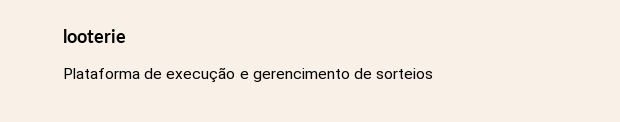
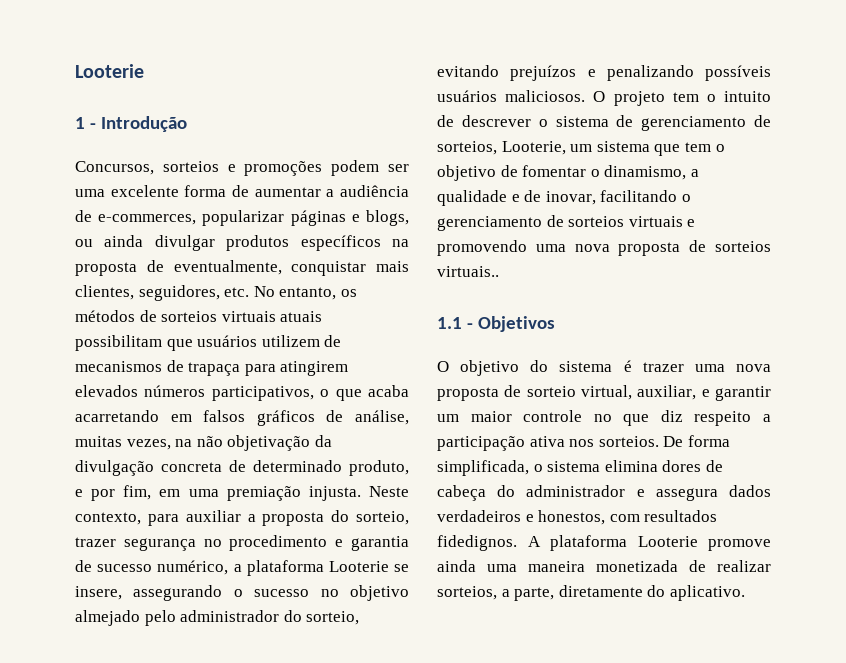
[63,29,126,43] [63,67,434,83] looterie // Plataforma de execução e gerencimento de sorteios -> [75,64,144,78] [75,116,187,132] [75,160,410,176] [75,185,409,197] [75,210,409,226] [75,235,409,251] [75,260,409,276] [75,285,357,301] [75,310,323,322] [75,335,342,351] [75,360,349,376] [75,385,409,401] [75,410,409,426] [75,435,332,451] [75,460,409,476] [75,485,409,501] [75,510,409,526] [75,535,410,551] [75,560,409,576] [75,585,409,601] [75,610,360,626] [437,65,771,81] [437,90,771,106] [437,115,771,131] [437,141,725,156] [437,165,699,181] [437,190,691,206] [437,215,696,231] [437,240,771,256] [437,266,499,277] [437,316,555,332] [437,360,771,376] [437,385,771,401] [437,410,771,426] [437,435,730,451] [437,460,723,476] [437,485,771,501] [437,510,718,525] [437,535,771,551] [437,560,771,572] [437,585,745,601] Looterie // 1 - Introdução // Concursos, sorteios e promoções podem ser uma excelente forma de aumentar a audiência de e-commerces, popularizar páginas e blogs, ou ainda divulgar produtos específicos na proposta de eventualmente, conquistar mais clientes, seguidores, etc. No entanto, os métodos de sorteios virtuais atuais possibilitam que usuários utilizem de mecanismos de trapaça para atingirem elevados números participativos, o que acaba acarretando em falsos gráficos de análise, muitas vezes, na não objetivação da divulgação concreta de determinado produto, e por fim, em uma premiação injusta. Neste contexto, para auxiliar a proposta do sorteio, trazer segurança no procedimento e garantia de sucesso numérico, a plataforma Looterie se insere, assegurando o sucesso no objetivo almejado pelo administrador do sorteio, evitando prejuízos e penalizando possíveis usuários maliciosos. O projeto tem o intuito de descrever o sistema de gerenciamento de sorteios, Looterie, um sistema que tem o objetivo de fomentar o dinamismo, a qualidade e de inovar, facilitando o gerenciamento de sorteios virtuais e promovendo uma nova proposta de sorteios virtuais.. // 1.1 - Objetivos // O objetivo do sistema é trazer uma nova proposta de sorteio virtual, auxiliar, e garantir um maior controle no que diz respeito a participação ativa nos sorteios. De forma simplificada, o sistema elimina dores de cabeça do administrador e assegura dados verdadeiros e honestos, com resultados fidedignos. A plataforma Looterie promove ainda uma maneira monetizada de realizar sorteios, a parte, diretamente do aplicativo.

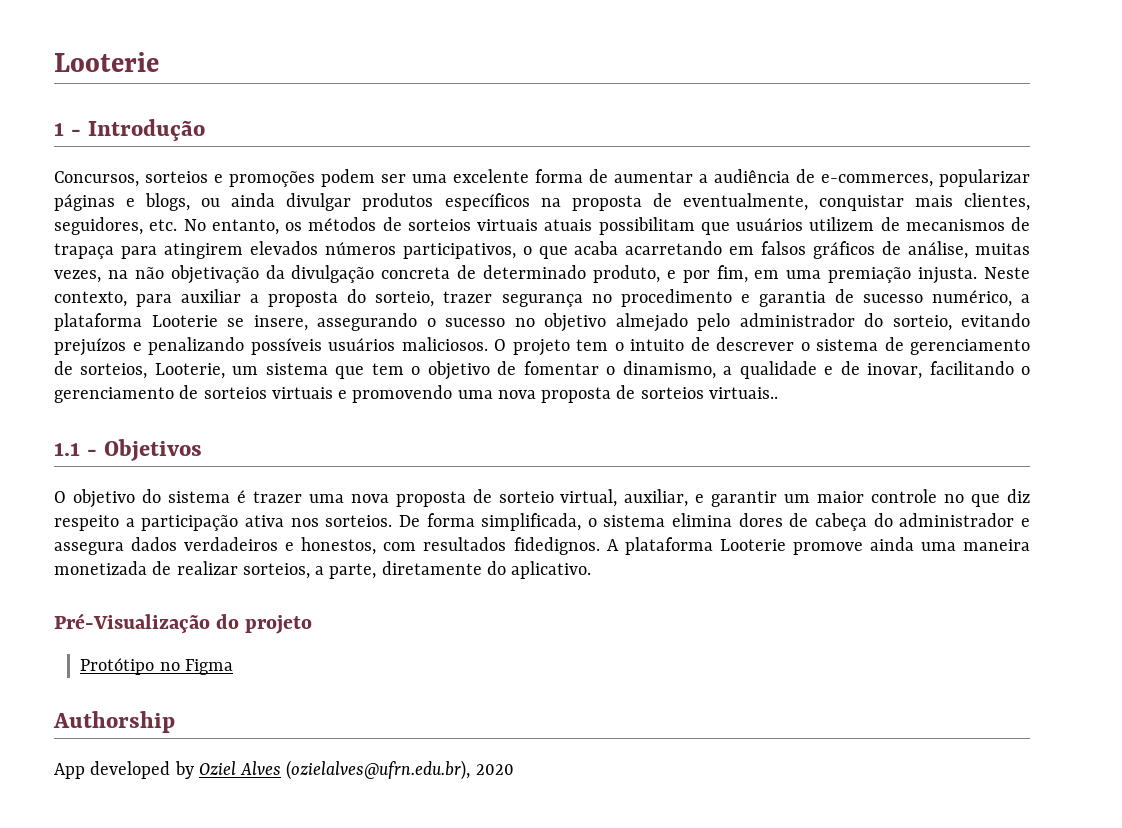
(745, 593) none -> [54,613,313,634] [80,658,233,675] [53,711,175,733] [54,760,514,780] // Pré-Visualização do projeto // Protótipo no Figma // Authorship // App developed by Oziel Alves (ozielalves@ufrn.edu.br), 2020

